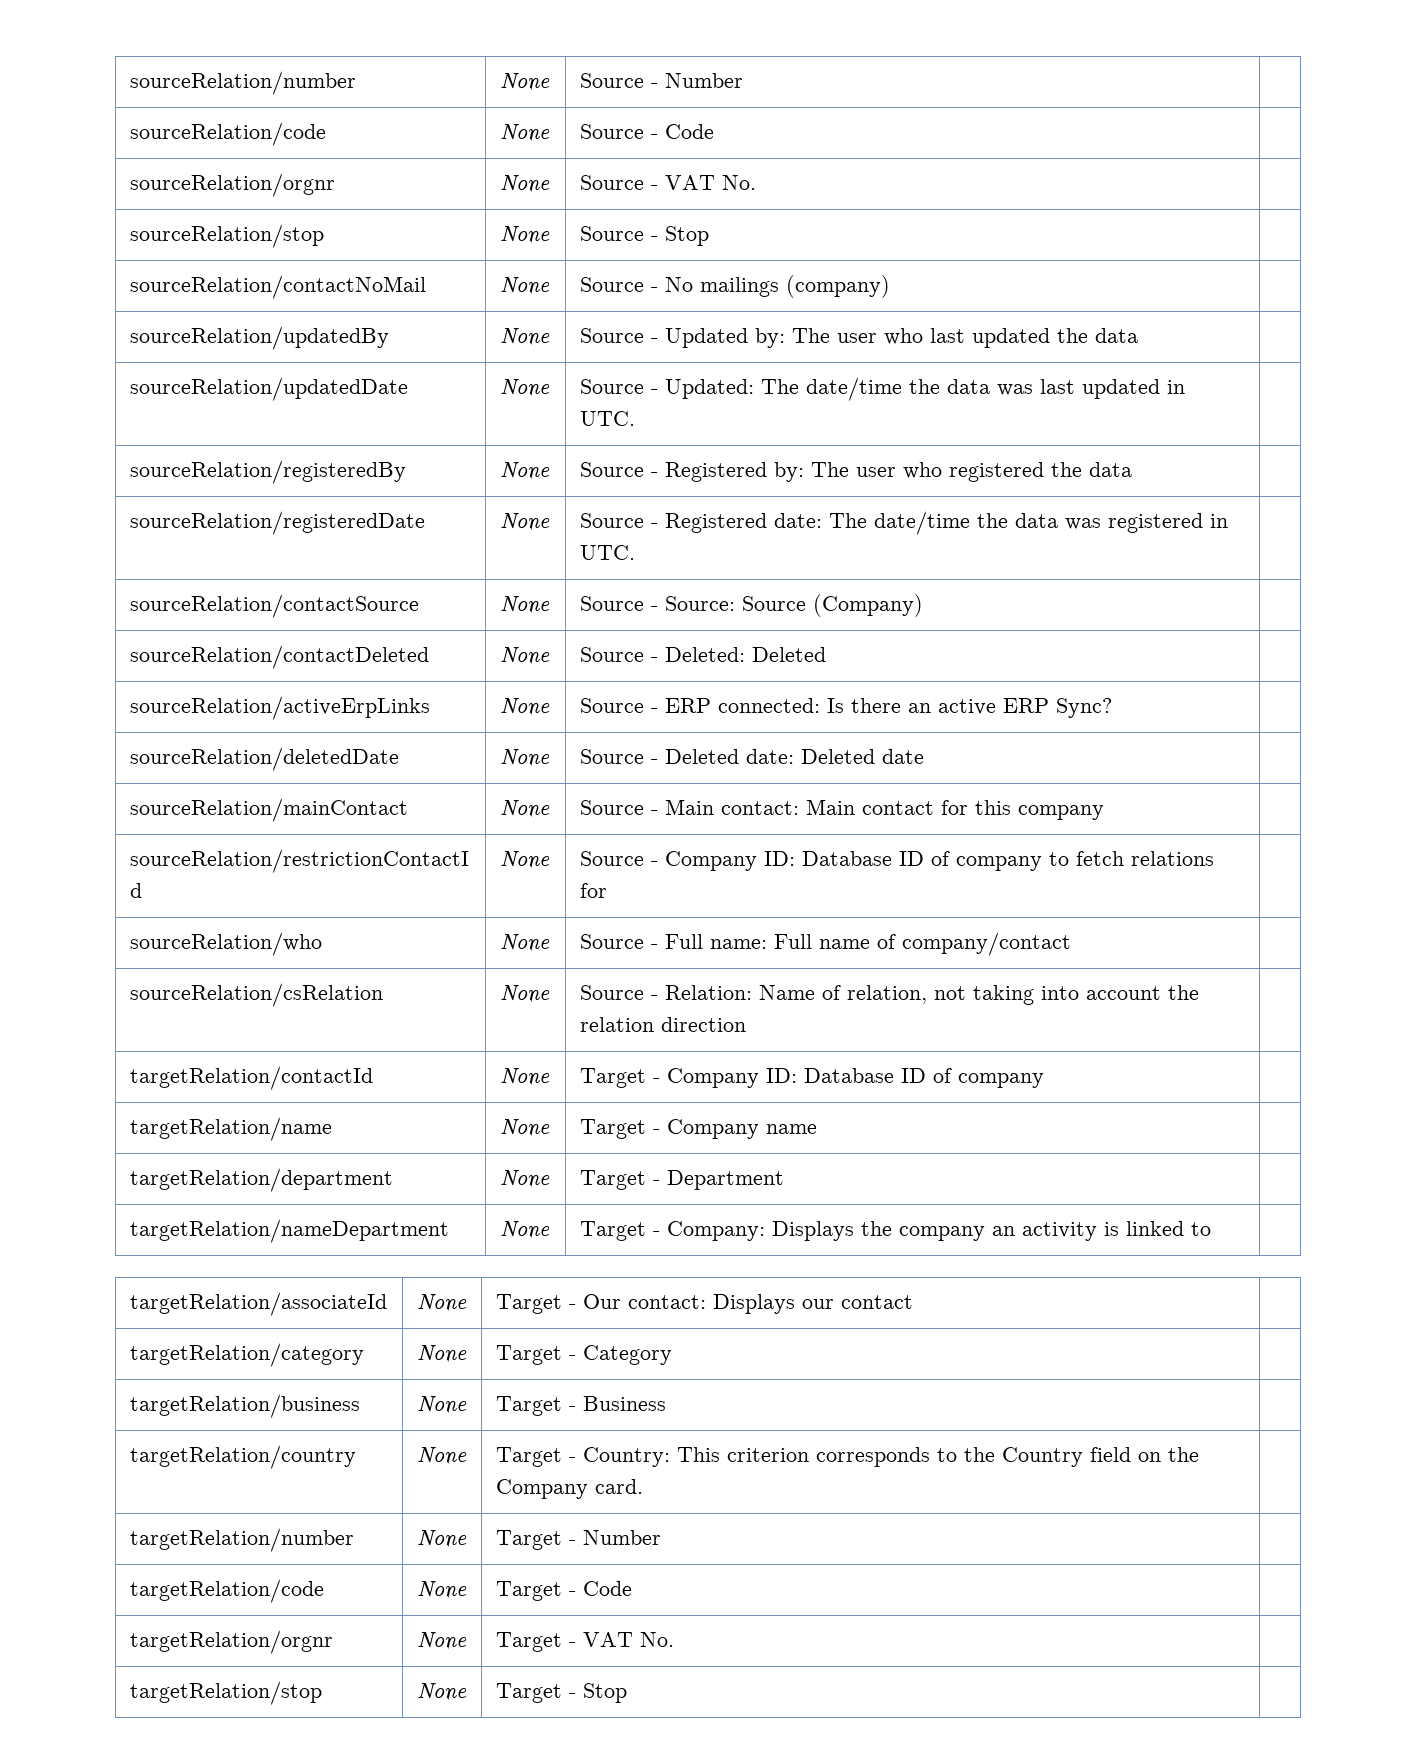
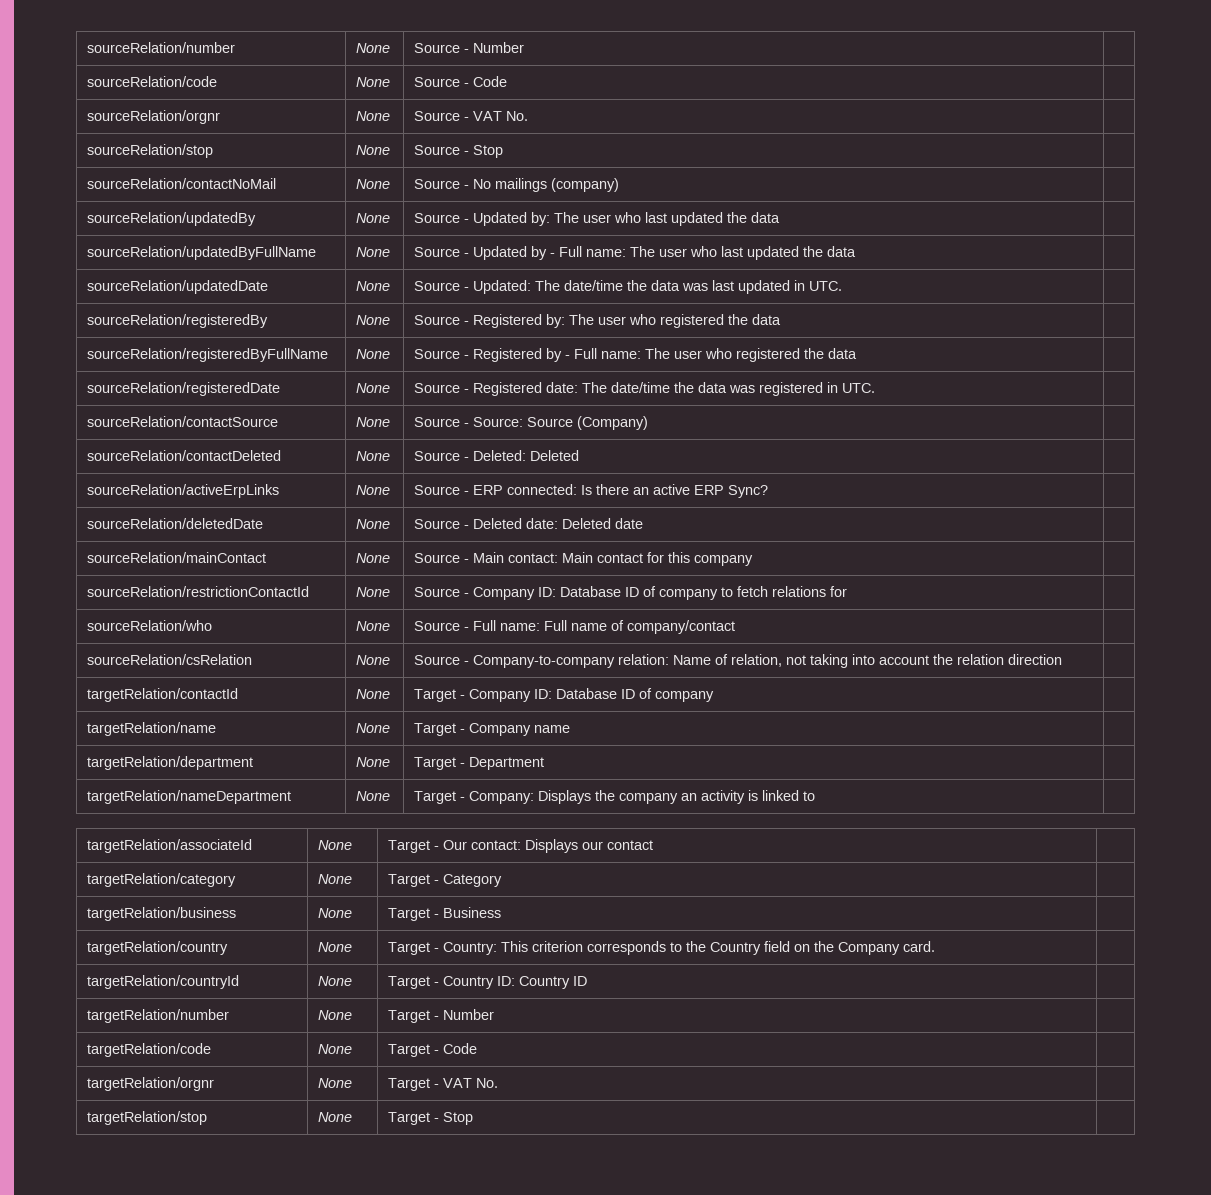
(1138, 335) none -> [87,246,317,260] [356,247,391,257] [414,246,857,260] // sourceRelation/updatedByFullName | None | Source - Updated by - Full name: The user who last updated the data |
(1132, 469) none -> [87,348,329,362] [356,349,391,359] [414,348,858,362] // sourceRelation/registeredByFullName | None | Source - Registered by - Full name: The user who registered the data |
[664,985,752,1000] Relation: -> [473,654,670,668] Company-to-company relation:
(643, 1486) none -> [87,975,240,989] [318,976,353,986] [388,976,588,989] // targetRelation/countryId | None | Target - Country ID: Country ID |

